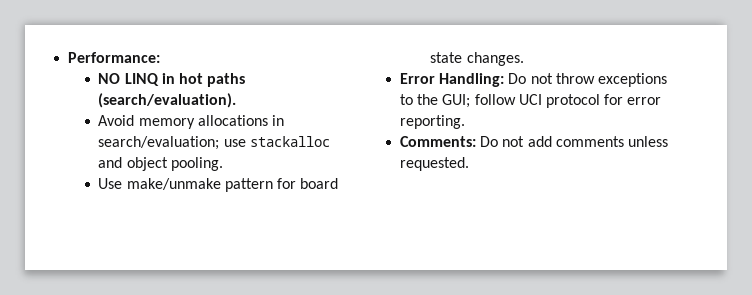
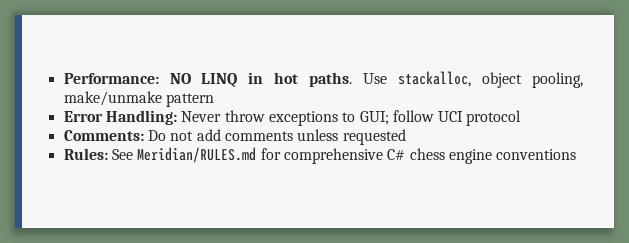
(161, 57) // -> (159, 78) none
[207,73,246,87] [98,93,237,108] [98,115,285,129] [98,136,330,150] [98,157,223,171] [98,178,339,192] [430,52,524,66] paths (search/evaluation). // Avoid memory allocations in search/evaluation; use stackalloc and object pooling. // Use make/unmake pattern for board state changes. -> [309,71,583,88] [63,91,214,107] paths. Use stackalloc, object pooling, make/unmake pattern
[508,73,553,84] Do not -> [181,111,222,122] Never
[417,94,439,105] the -> (356, 117) none
[604,94,662,105] [400,115,466,129] for error reporting. -> (522, 118) none
[400,157,470,171] requested. -> [342,129,406,145] [63,147,577,164] requested // Rules: See Meridian/RULES.md for comprehensive C# chess engine conventions

